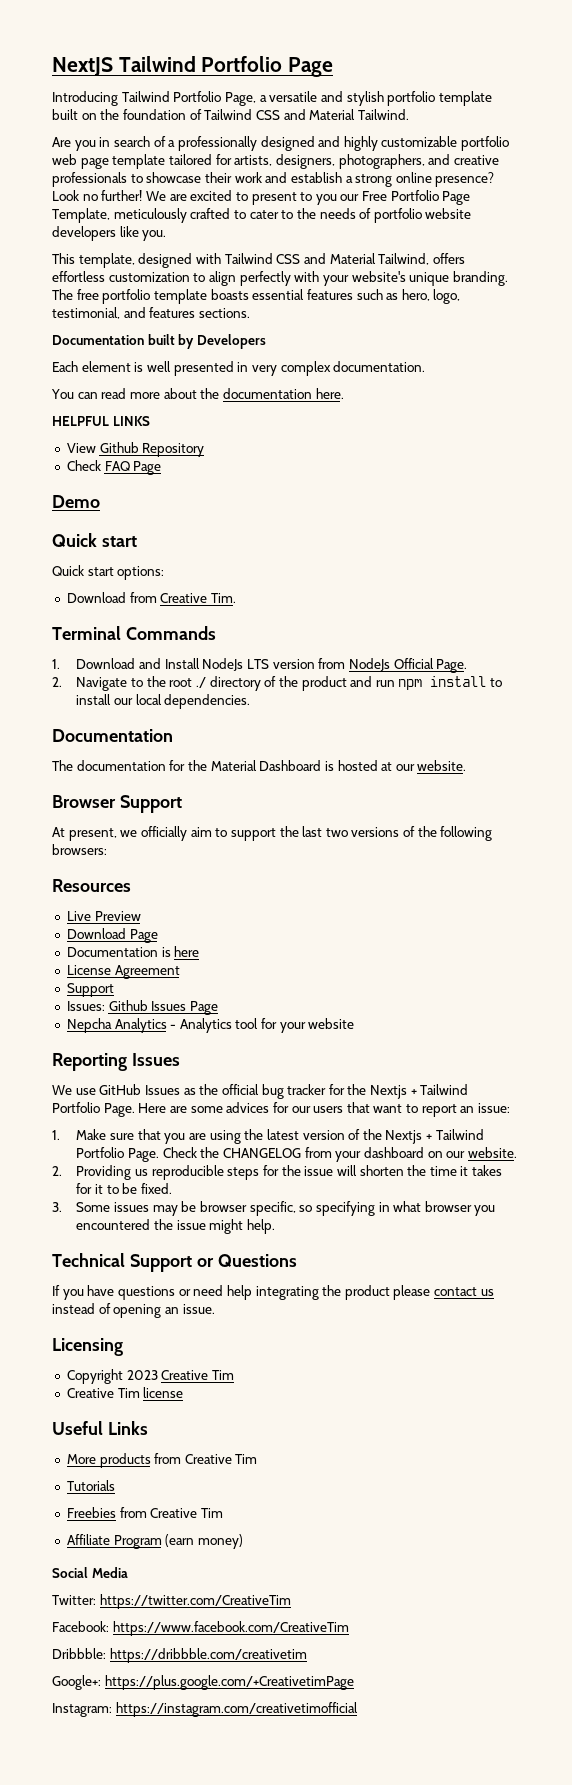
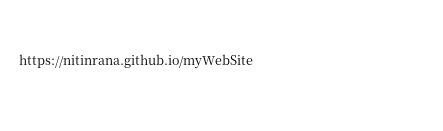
[52,56,333,77] [52,91,492,106] [52,109,409,120] [52,136,510,151] [52,154,499,169] [52,172,495,187] [52,190,471,205] [52,208,472,223] [52,226,167,241] [52,253,465,268] [52,271,508,286] [52,289,461,304] [52,307,250,319] [52,334,266,349] [52,361,426,376] [51,388,344,399] [52,416,150,426] [66,442,205,457] [66,460,162,475] [52,495,100,508] [52,533,137,547] [52,565,165,580] [66,592,236,603] [52,626,216,640] [52,658,468,673] [52,676,503,691] [76,694,251,709] [52,729,173,742] [52,760,467,771] [52,795,182,813] [52,826,493,841] [52,844,107,855] [52,879,131,892] [66,911,141,921] [66,928,158,943] [66,946,200,957] [66,965,180,979] [66,983,114,997] [66,1000,218,1015] [66,1018,355,1033] [52,1053,180,1071] [52,1084,469,1099] [52,1102,511,1117] [52,1129,484,1144] [76,1147,517,1162] [52,1165,503,1180] [76,1183,172,1194] [52,1201,496,1216] [76,1219,275,1234] [52,1253,297,1272] [52,1285,494,1300] [52,1303,215,1318] [52,1338,123,1356] [66,1369,234,1384] [66,1387,184,1398] [52,1421,148,1435] [66,1453,258,1468] [66,1480,115,1491] [66,1507,223,1518] [66,1534,243,1549] [52,1567,128,1578] [52,1594,291,1609] [52,1621,349,1636] [52,1648,307,1663] [52,1675,354,1690] [52,1702,358,1717] NextJS Tailwind Portfolio Page // Introducing Tailwind Portfolio Page, a versatile and stylish portfolio template built on the foundation of Tailwind CSS and Material Tailwind. // Are you in search of a professionally designed and highly customizable portfolio web page template tailored for artists, designers, photographers, and creative professionals to showcase their work and establish a strong online presence? Look no further! We are excited to present to you our Free Portfolio Page Template, meticulously crafted to cater to the needs of portfolio website developers like you. // This template, designed with Tailwind CSS and Material Tailwind, offers effortless customization to align perfectly with your website's unique branding. The free portfolio template boasts essential features such as hero, logo, testimonial, and features sections. // Documentation built by Developers // Each element is well presented in very complex documentation. // You can read more about the documentation here. // HELPFUL LINKS // View Github Repository // Check FAQ Page // Demo // Quick start // Quick start options: // Download from Creative Tim. // Terminal Commands // 1. Download and Install NodeJs LTS version from NodeJs Official Page. // 2. Navigate to the root ./ directory of the product and run npm install to install our local dependencies. // Documentation // The documentation for the Material Dashboard is hosted at our website. // Browser Support // At present, we officially aim to support the last two versions of the following browsers: // Resources // Live Preview // Download Page // Documentation is here // License Agreement // Support // Issues: Github Issues Page // Nepcha Analytics - Analytics tool for your website // Reporting Issues // We use GitHub Issues as the official bug tracker for the Nextjs + Tailwind Portfolio Page. Here are some advices for our users that want to report an issue: // 1. Make sure that you are using the latest version of the Nextjs + Tailwind Portfolio Page. Check the CHANGELOG from your dashboard on our website. // 2. Providing us reproducible steps for the issue will shorten the time it takes for it to be fixed. // 3. Some issues may be browser specific, so specifying in what browser you encountered the issue might help. // Technical Support or Questions // If you have questions or need help integrating the product please contact us instead of opening an issue. // Licensing // Copyright 2023 Creative Tim // Creative Tim license // Useful Links // More products from Creative Tim // Tutorials // Freebies from Creative Tim // Affiliate Program (earn money) // Social Media // Twitter: https://twitter.com/CreativeTim // Facebook: https://www.facebook.com/CreativeTim // Dribbble: https://dribbble.com/creativetim // Google+: https://plus.google.com/+CreativetimPage // Instagram: https://instagram.com/creativetimofficial -> [19,54,253,69] https://nitinrana.github.io/myWebSite

